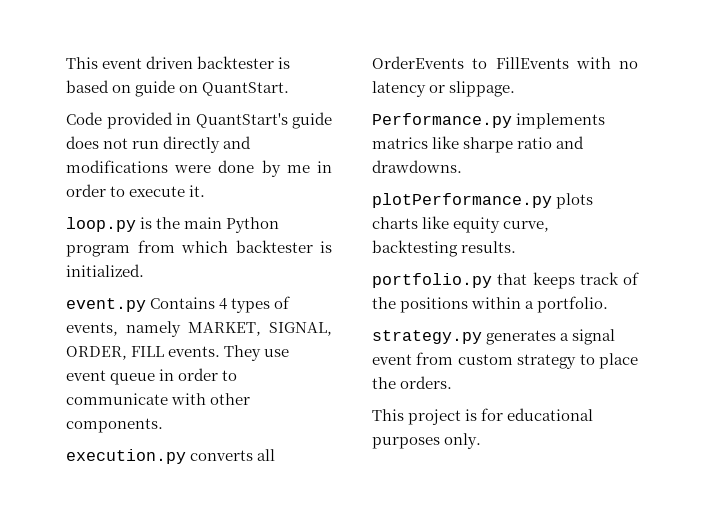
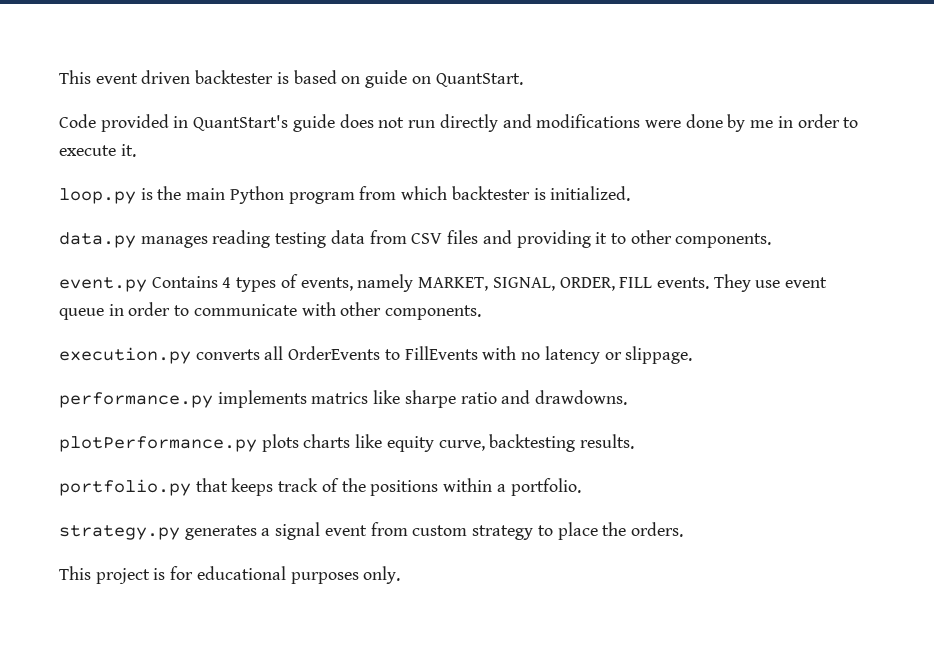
(144, 270) none -> [59,230,772,248] // data.py manages reading testing data from CSV files and providing it to other components.
[372,113,512,128] Performance.py -> [59,392,213,408] performance.py

